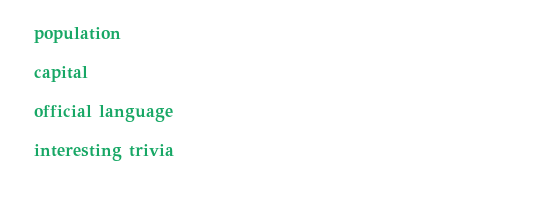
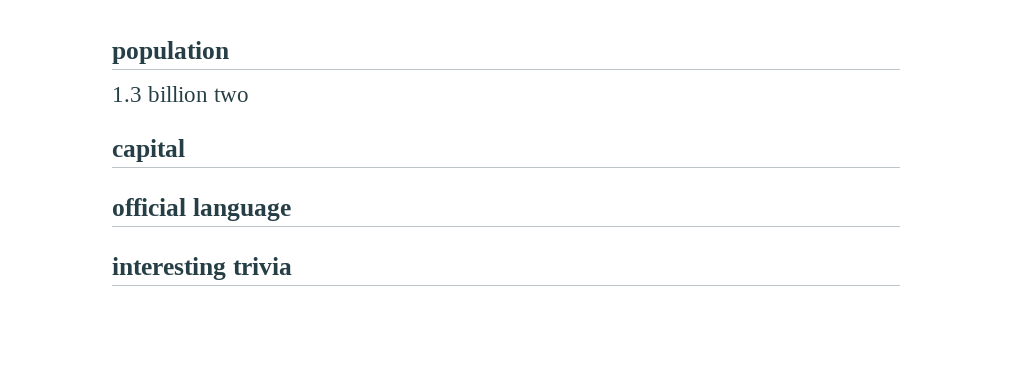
(121, 35) none -> [112,86,250,102] // 1.3 billion two

